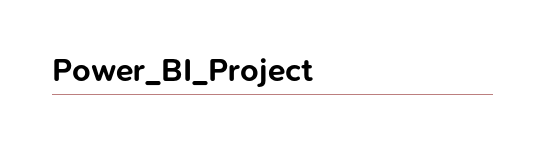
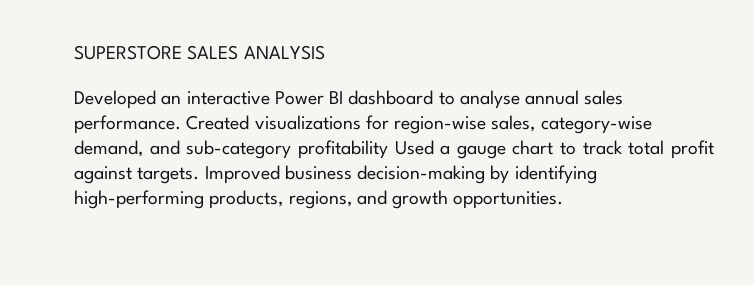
[52,58,313,88] Power_BI_Project -> [74,45,325,60] [74,90,624,109] [74,115,652,134] [74,140,714,159] [74,165,597,184] [74,190,564,209] SUPERSTORE SALES ANALYSIS // Developed an interactive Power BI dashboard to analyse annual sales performance. Created visualizations for region-wise sales, category-wise demand, and sub-category profitability Used a gauge chart to track total profit against targets. Improved business decision-making by identifying high-performing products, regions, and growth opportunities.

